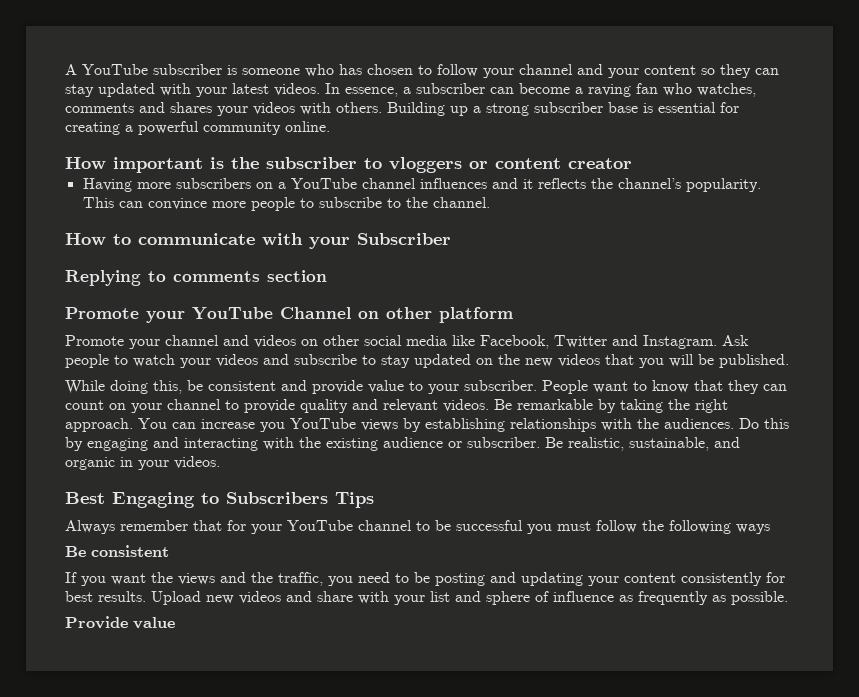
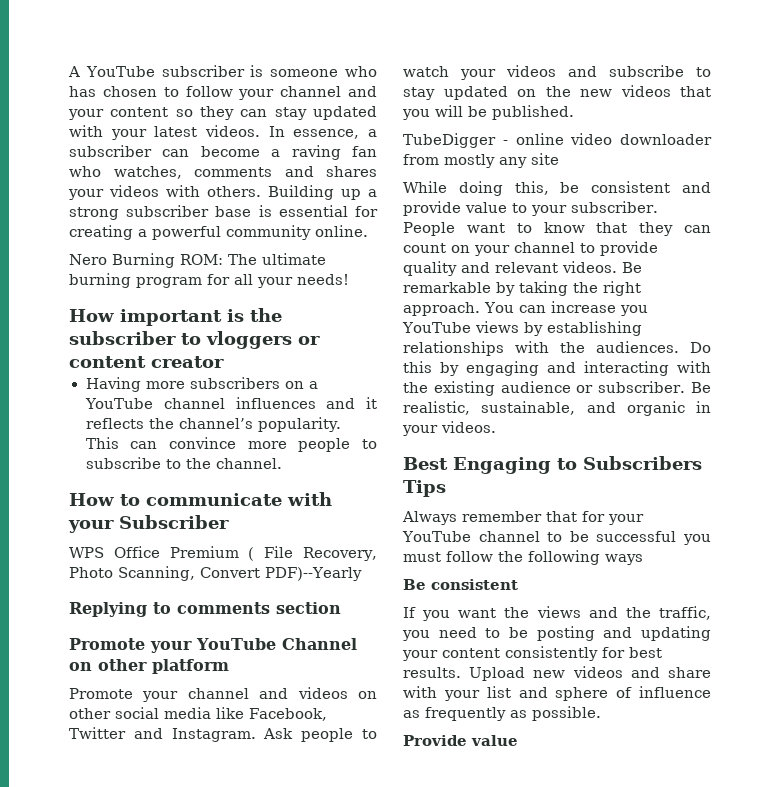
(330, 126) none -> [69,253,326,268] [69,273,349,288] // Nero Burning ROM: The ultimate burning program for all your needs!
(451, 239) none -> [69,546,378,561] [69,566,362,581] // WPS Office Premium ( File Recovery, Photo Scanning, Convert PDF)--Yearly
(789, 361) none -> [403,133,712,148] [403,153,559,168] // TubeDigger - online video downloader from mostly any site

